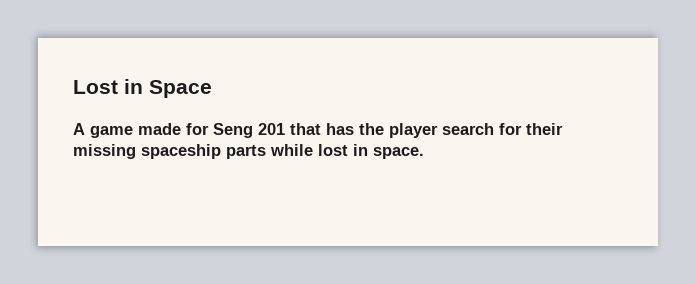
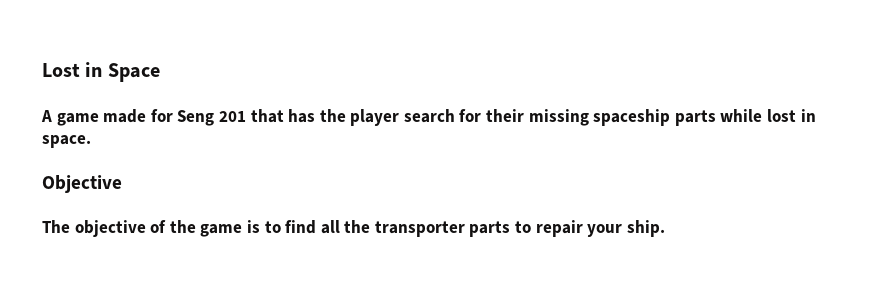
(424, 153) none -> [42,175,122,193] [42,220,665,237] // Objective // The objective of the game is to find all the transporter parts to repair your ship.

